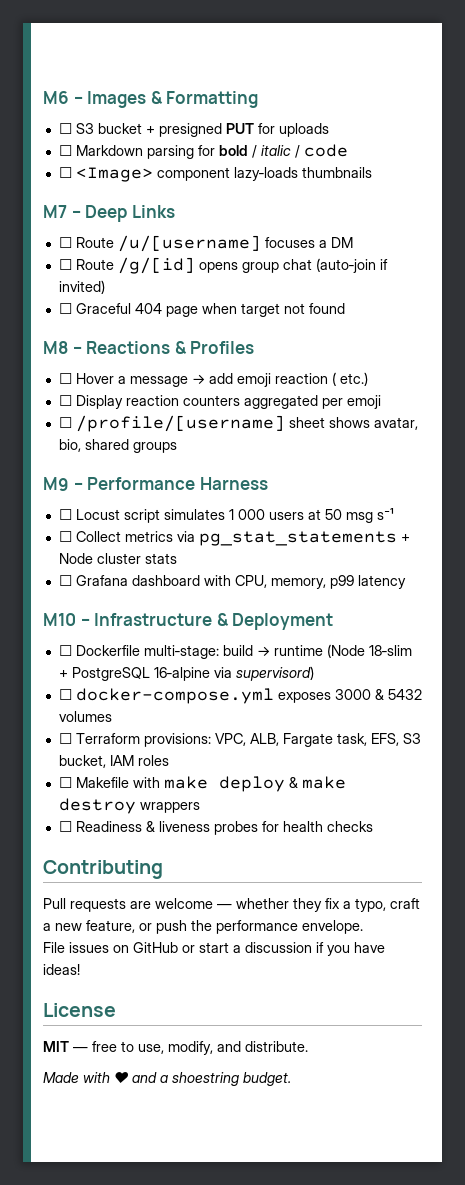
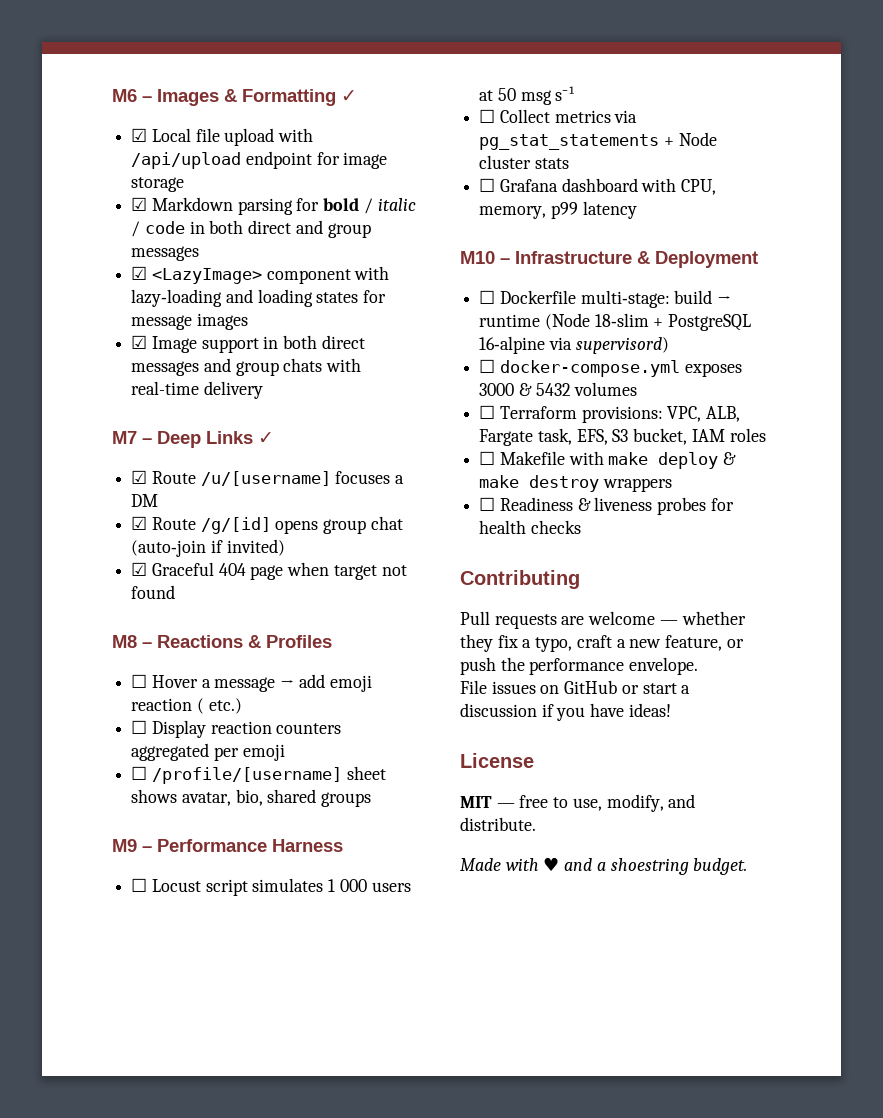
[58,123,329,137] [58,145,72,156] // ☐ S3 bucket + presigned PUT for uploads // ☐ -> [341,90,357,102] [131,128,314,146] [131,151,388,169] [131,177,185,192] [131,197,148,211] ✓ // ☑ Local file upload with /api/upload endpoint for image storage // ☑
[58,167,372,182] // ☐ <Image> component lazy‑loads thumbnails -> [189,220,371,238] [131,246,200,261] [131,266,390,284] [131,289,387,307] [131,313,248,330] [131,335,365,353] [131,358,362,376] [131,381,263,399] in both direct and group messages // ☑ <LazyImage> component with lazy‑loading and loading states for message images // ☑ Image support in both direct messages and group chats with real-time delivery
[58,237,72,248] // ☐ -> [258,432,274,444] [131,470,148,484] ✓ // ☑
[58,259,72,270] ☐ -> [131,516,148,530] ☑
[58,303,72,314] ☐ -> [131,562,148,576] ☑

